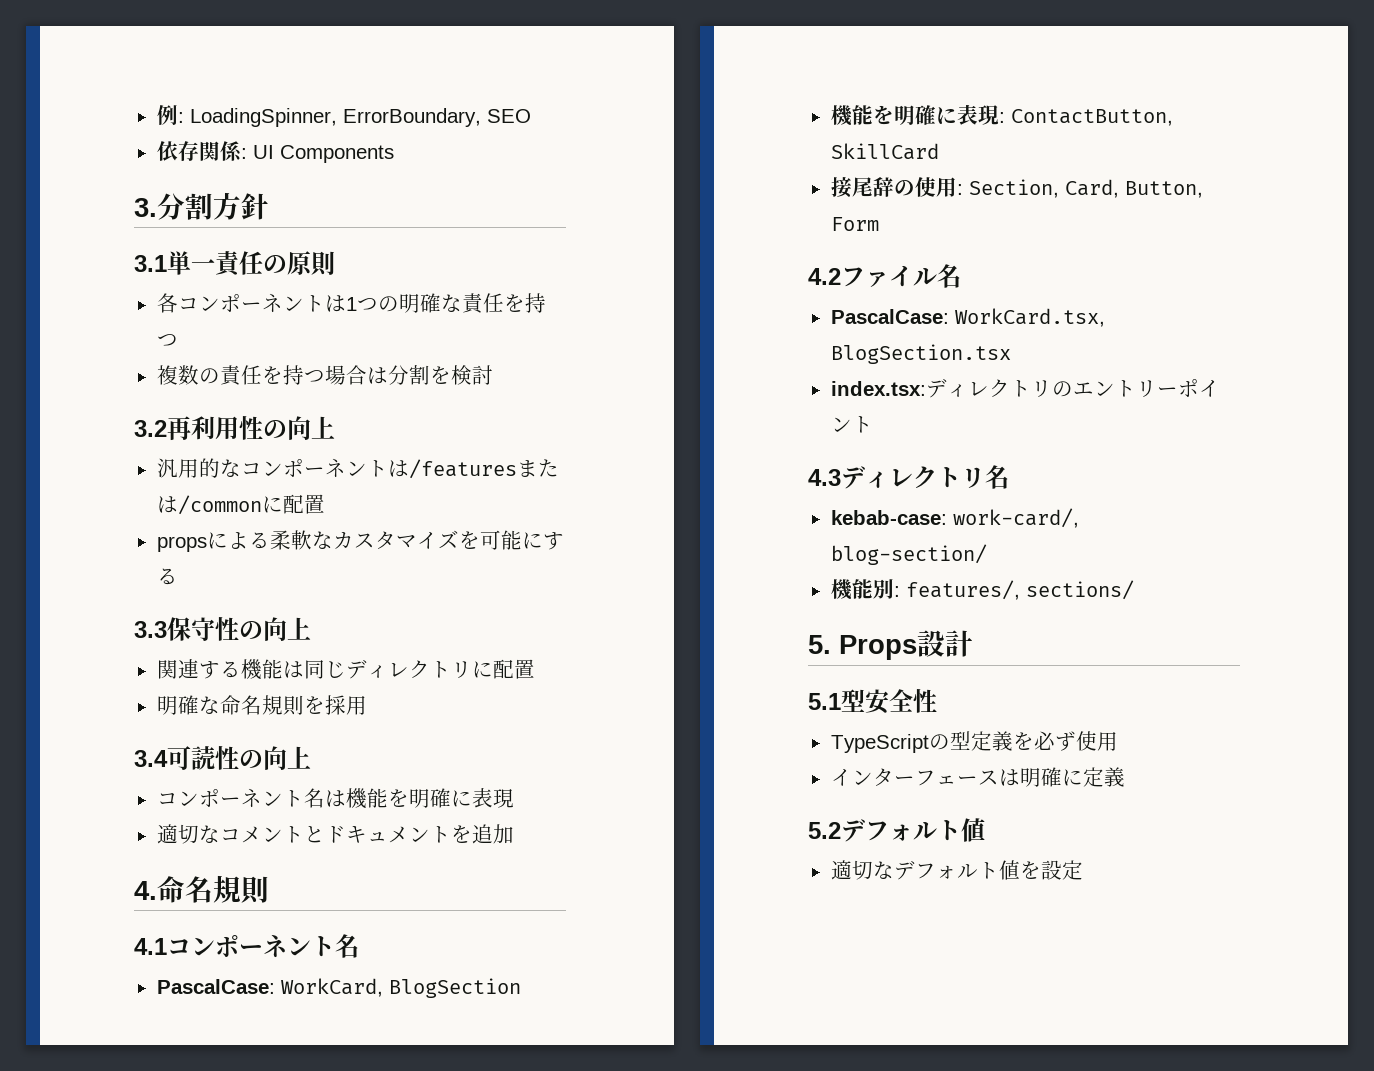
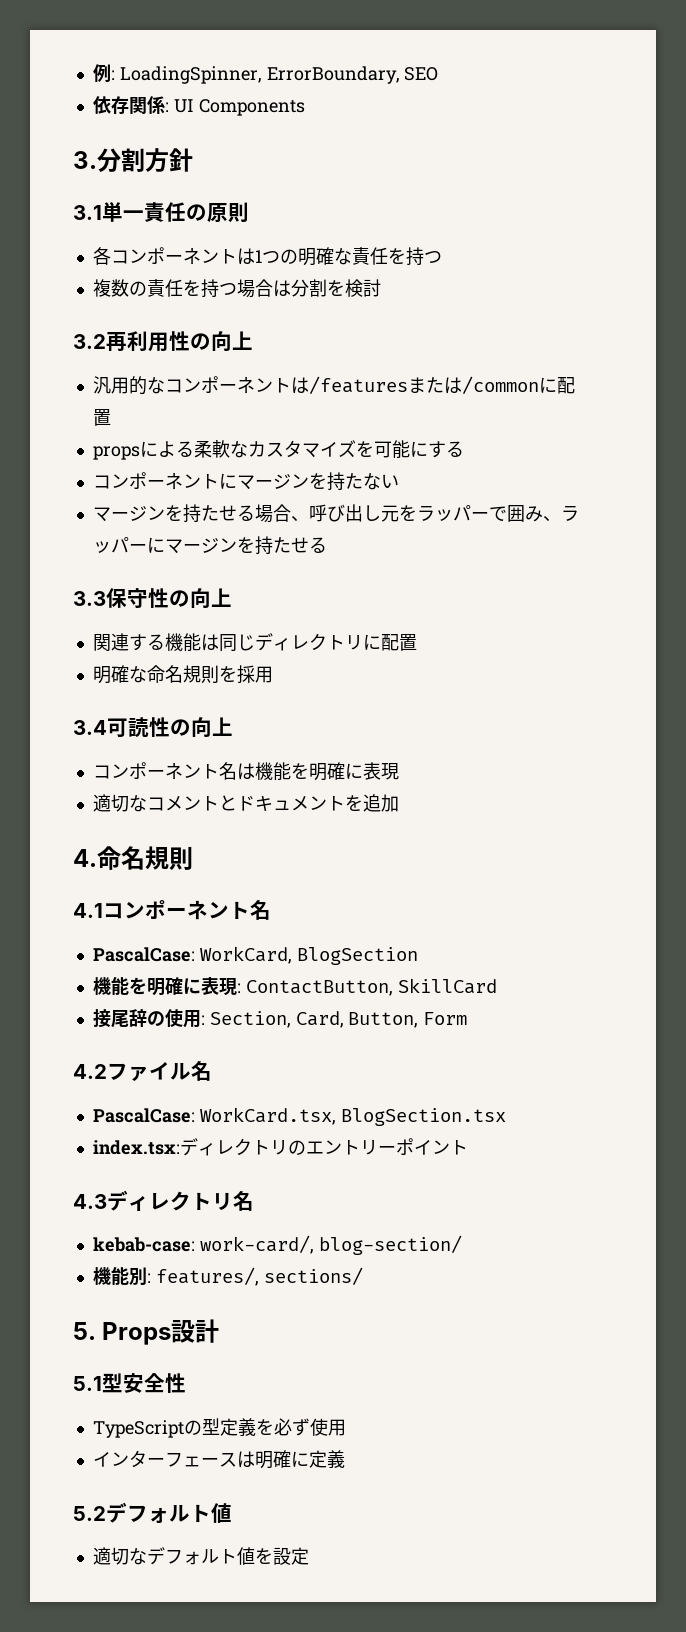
(178, 576) none -> [92,472,399,491] [92,504,579,523] [92,536,327,555] // コンポーネントにマージンを持たない // マージンを持たせる場合、呼び出し元をラッパーで囲み、ラッパーにマージンを持たせる

